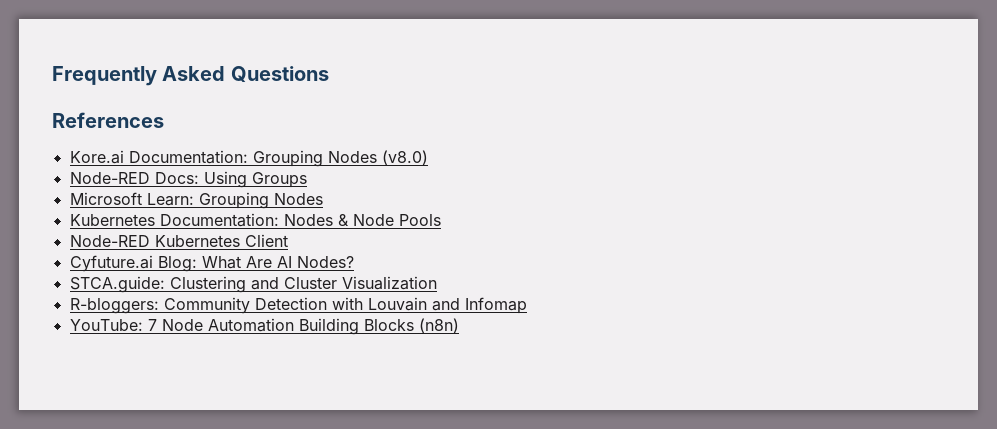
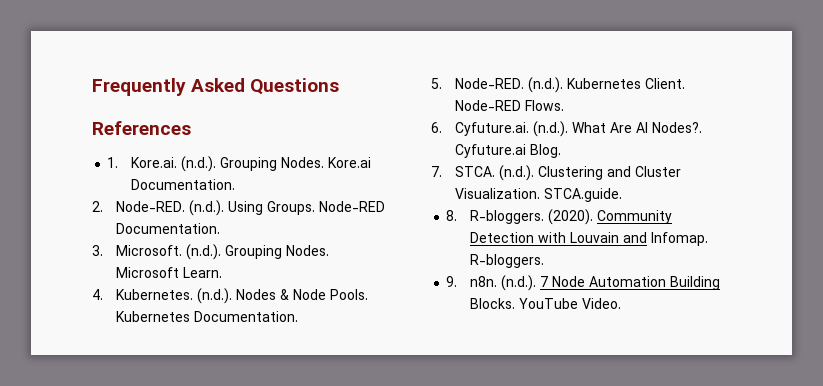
[69,150,428,167] [69,171,307,188] [69,192,323,209] [69,213,441,227] [69,234,288,247] [69,255,354,272] [69,276,437,293] [69,298,159,314] Kore.ai Documentation: Grouping Nodes (v8.0) // Node-RED Docs: Using Groups // Microsoft Learn: Grouping Nodes // Kubernetes Documentation: Nodes & Node Pools // Node-RED Kubernetes Client // Cyfuture.ai Blog: What Are AI Nodes? // STCA.guide: Clustering and Cluster Visualization // R-bloggers: -> [107,156,371,172] [130,179,235,190] [92,200,385,216] [115,223,220,234] [92,244,329,260] [115,267,222,278] [92,288,368,304] [115,311,298,322] [431,77,685,93] [454,100,564,111] [431,121,702,137] [454,144,561,158] [431,165,681,181] [454,188,622,202] [446,209,593,225] 1. Kore.ai. (n.d.). Grouping Nodes. Kore.ai Documentation. // 2. Node-RED. (n.d.). Using Groups. Node-RED Documentation. // 3. Microsoft. (n.d.). Grouping Nodes. Microsoft Learn. // 4. Kubernetes. (n.d.). Nodes & Node Pools. Kubernetes Documentation. // 5. Node-RED. (n.d.). Kubernetes Client. Node-RED Flows. // 6. Cyfuture.ai. (n.d.). What Are AI Nodes?. Cyfuture.ai Blog. // 7. STCA. (n.d.). Clustering and Cluster Visualization. STCA.guide. // 8. R-bloggers. (2020).
[464,297,527,314] [69,319,143,331] Infomap // YouTube: -> [650,232,708,246] [469,254,544,268] [446,275,536,291] Infomap. R-bloggers. // 9. n8n. (n.d.).
[363,318,459,333] Blocks (n8n) -> [469,298,621,309] Blocks. YouTube Video.

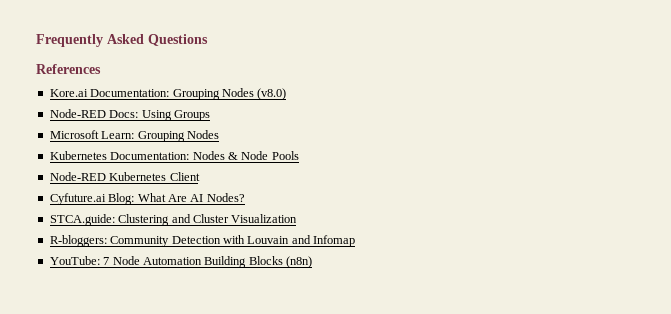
[107,156,371,172] [130,179,235,190] [92,200,385,216] [115,223,220,234] [92,244,329,260] [115,267,222,278] [92,288,368,304] [115,311,298,322] [431,77,685,93] [454,100,564,111] [431,121,702,137] [454,144,561,158] [431,165,681,181] [454,188,622,202] [446,209,593,225] 1. Kore.ai. (n.d.). Grouping Nodes. Kore.ai Documentation. // 2. Node-RED. (n.d.). Using Groups. Node-RED Documentation. // 3. Microsoft. (n.d.). Grouping Nodes. Microsoft Learn. // 4. Kubernetes. (n.d.). Nodes & Node Pools. Kubernetes Documentation. // 5. Node-RED. (n.d.). Kubernetes Client. Node-RED Flows. // 6. Cyfuture.ai. (n.d.). What Are AI Nodes?. Cyfuture.ai Blog. // 7. STCA. (n.d.). Clustering and Cluster Visualization. STCA.guide. // 8. R-bloggers. (2020). -> [49,88,287,100] [49,109,210,121] [49,130,219,142] [49,151,299,160] [49,172,200,181] [49,193,245,205] [49,214,298,226] [49,235,107,247] Kore.ai Documentation: Grouping Nodes (v8.0) // Node-RED Docs: Using Groups // Microsoft Learn: Grouping Nodes // Kubernetes Documentation: Nodes & Node Pools // Node-RED Kubernetes Client // Cyfuture.ai Blog: What Are AI Nodes? // STCA.guide: Clustering and Cluster Visualization // R-bloggers:
[650,232,708,246] [469,254,544,268] [446,275,536,291] Infomap. R-bloggers. // 9. n8n. (n.d.). -> [313,235,355,247] [49,256,100,265] Infomap // YouTube:
[469,298,621,309] Blocks. YouTube Video. -> [248,256,312,268] Blocks (n8n)

